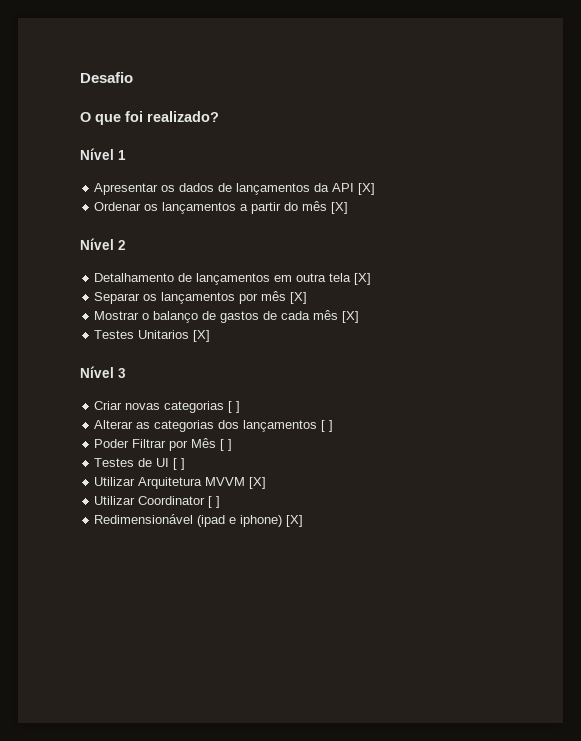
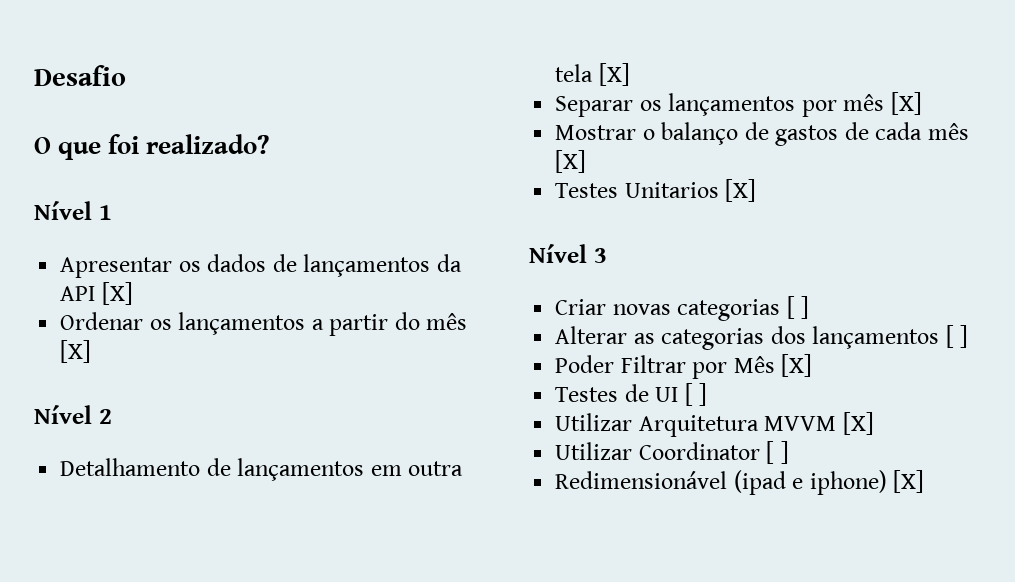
[220,439,233,451] [ ] -> [781,354,813,377] [X]

